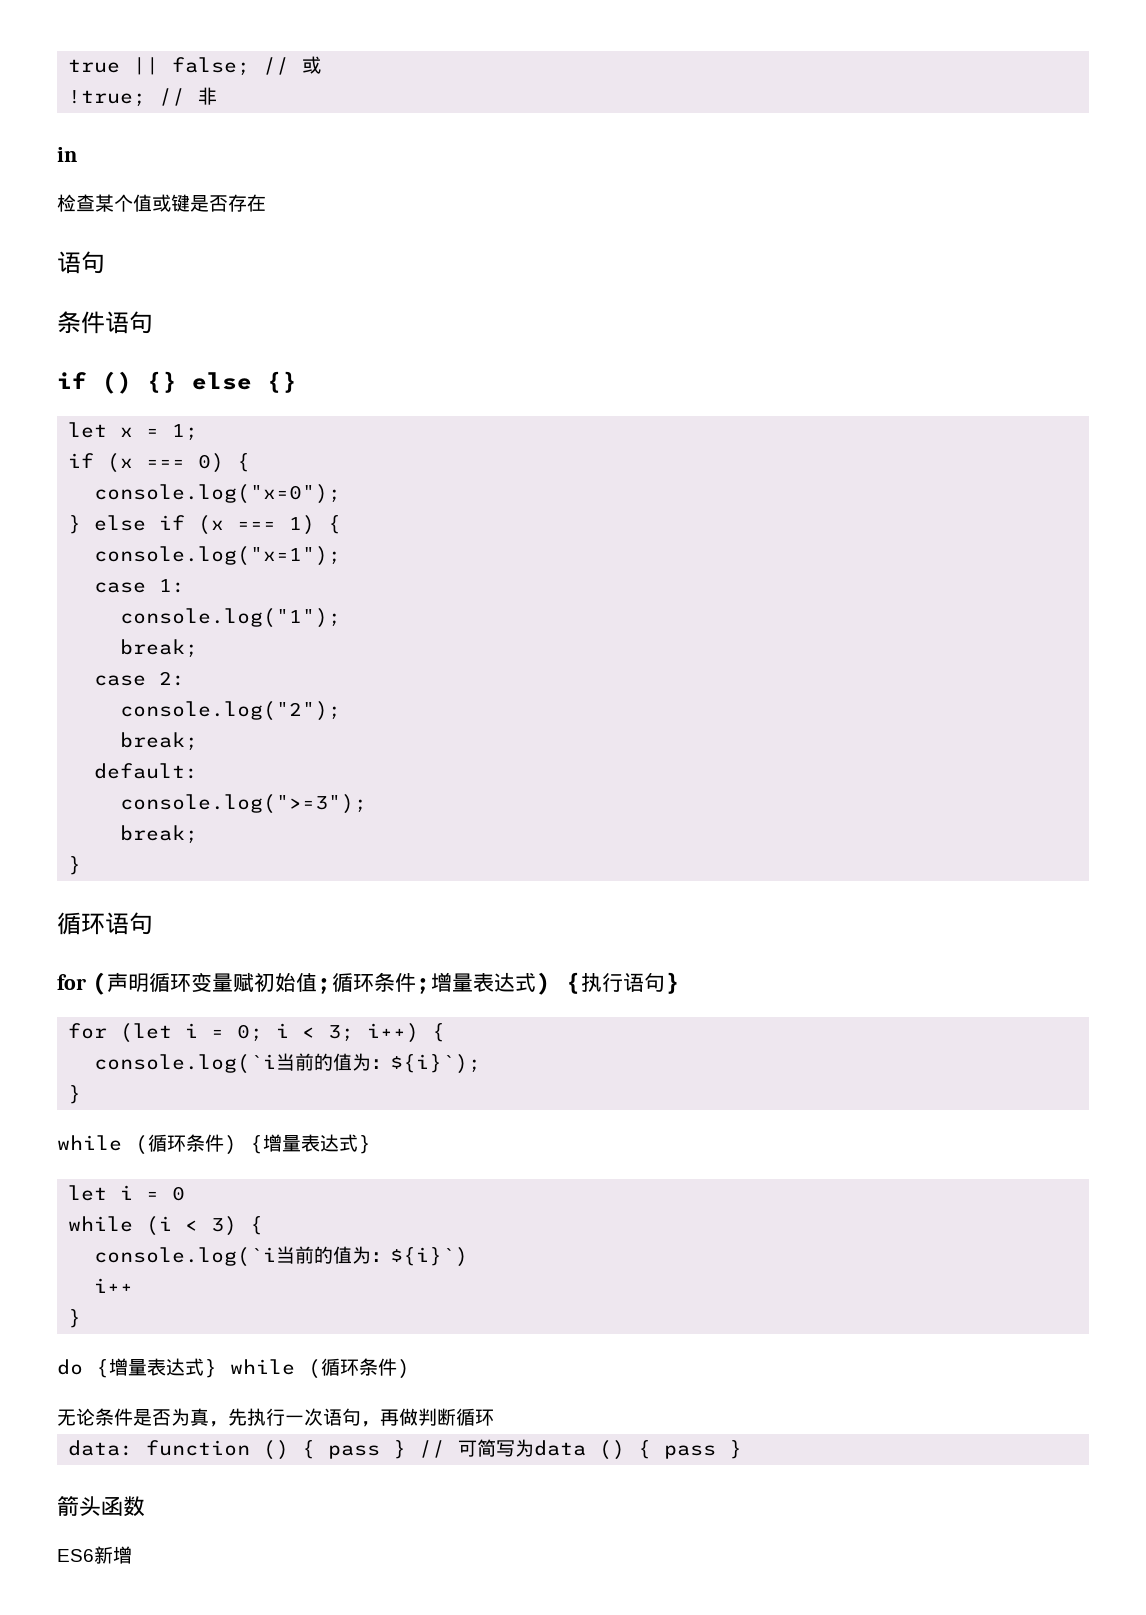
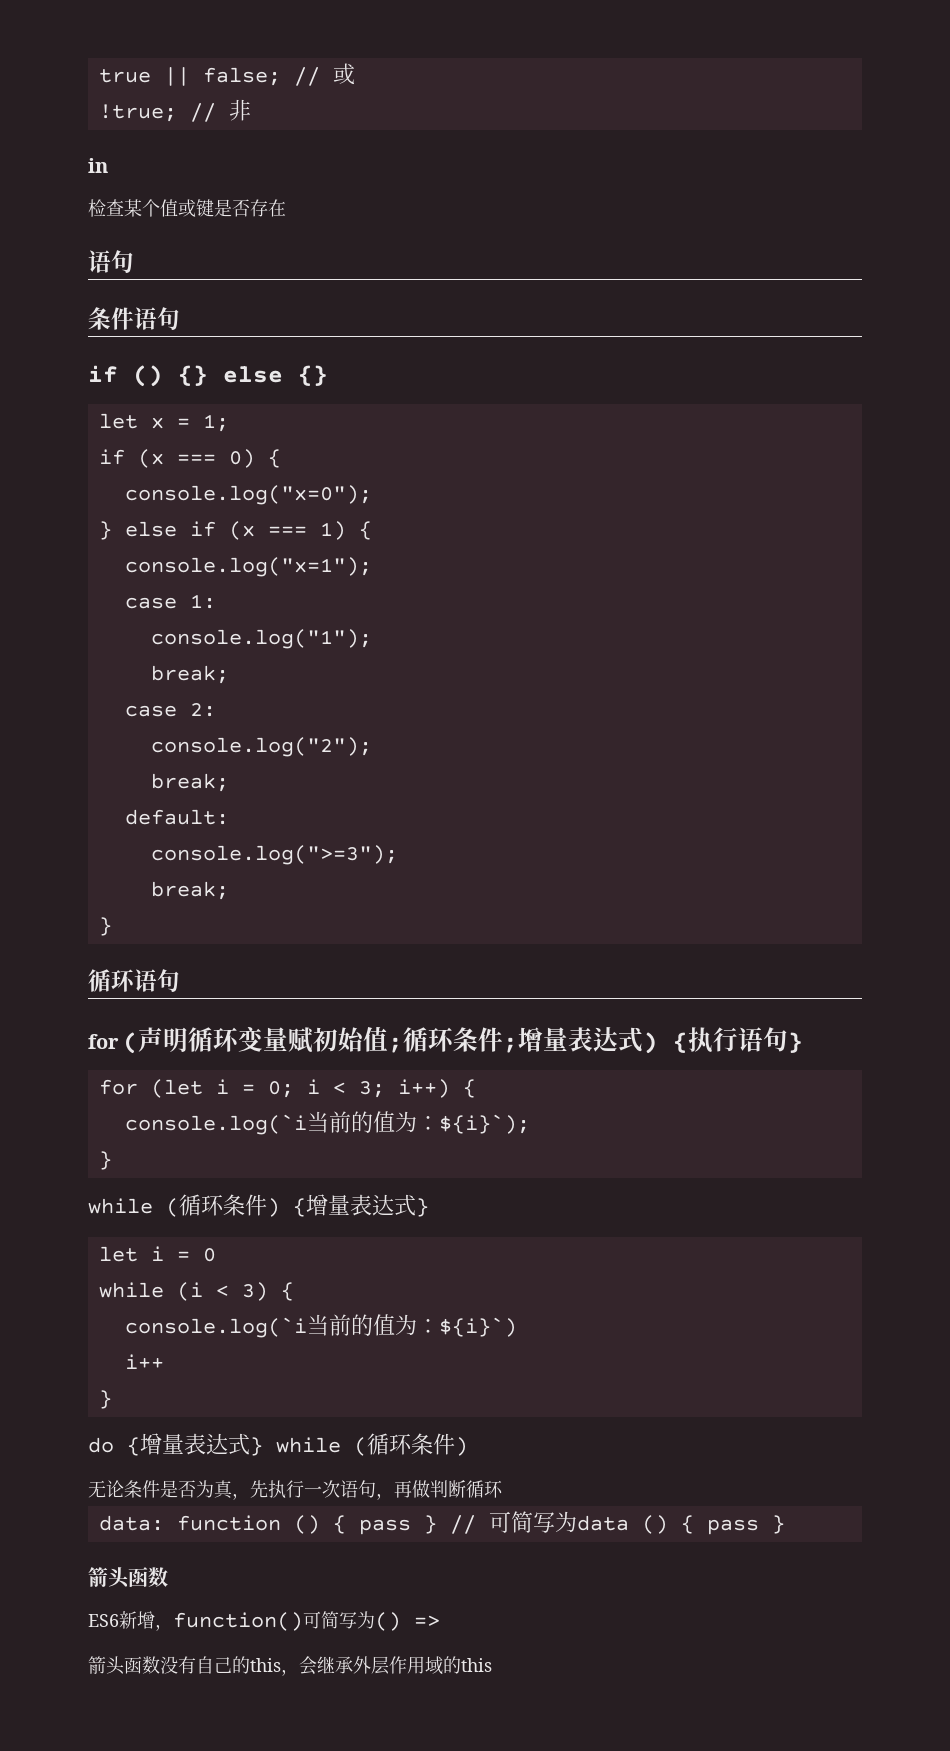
(132, 1555) none -> [155,1611,440,1631] [88,1656,492,1676] ，function()可简写为() => // 箭头函数没有自己的this，会继承外层作用域的this

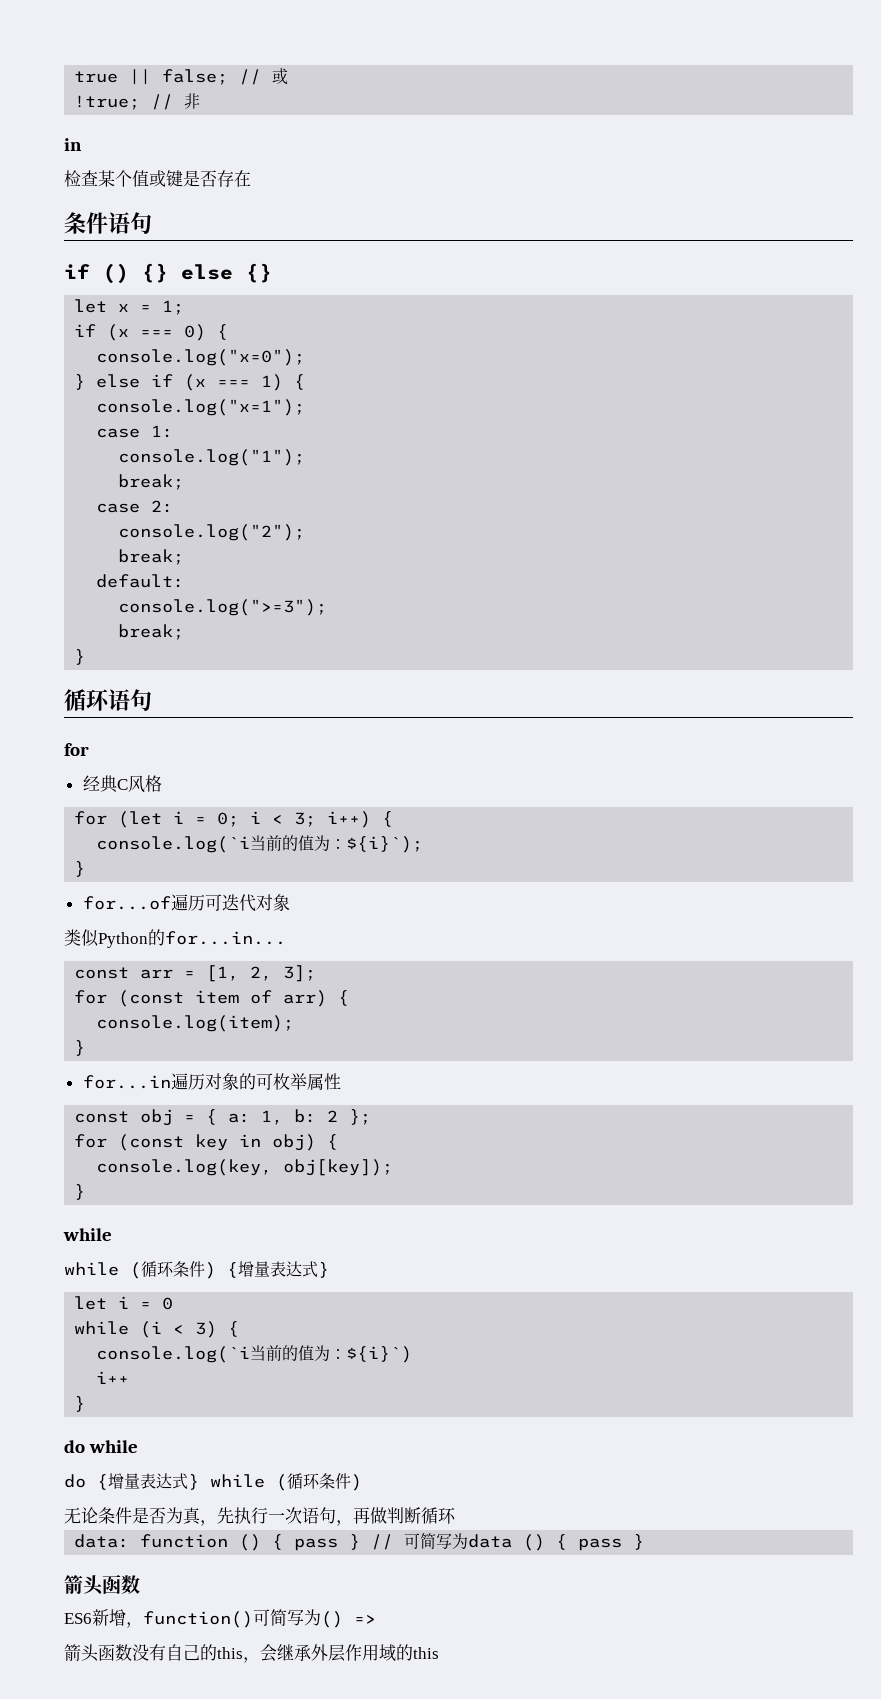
[88,250,134,274] // 语句 -> (251, 178) none
[123,1026,804,1054] (声明循环变量赋初始值;循环条件;增量表达式) {执行语句} -> [82,775,162,793] // 经典C风格
(112, 1160) none -> [82,894,290,912] [64,929,286,948] [74,965,317,982] [74,990,350,1007] [96,1015,295,1032] [74,1040,86,1056] [82,1073,341,1090] [74,1109,372,1126] [74,1134,339,1151] [96,1159,394,1176] [74,1184,86,1200] [63,1228,112,1241] // for...of遍历可迭代对象 // 类似Python的for...in... // const arr = [1, 2, 3]; // for (const item of arr) { // console.log(item); // } // for...in遍历对象的可枚举属性 // const obj = { a: 1, b: 2 }; // for (const key in obj) { // console.log(key, obj[key]); // } // while
(112, 1399) none -> [64,1440,139,1453] // do while

